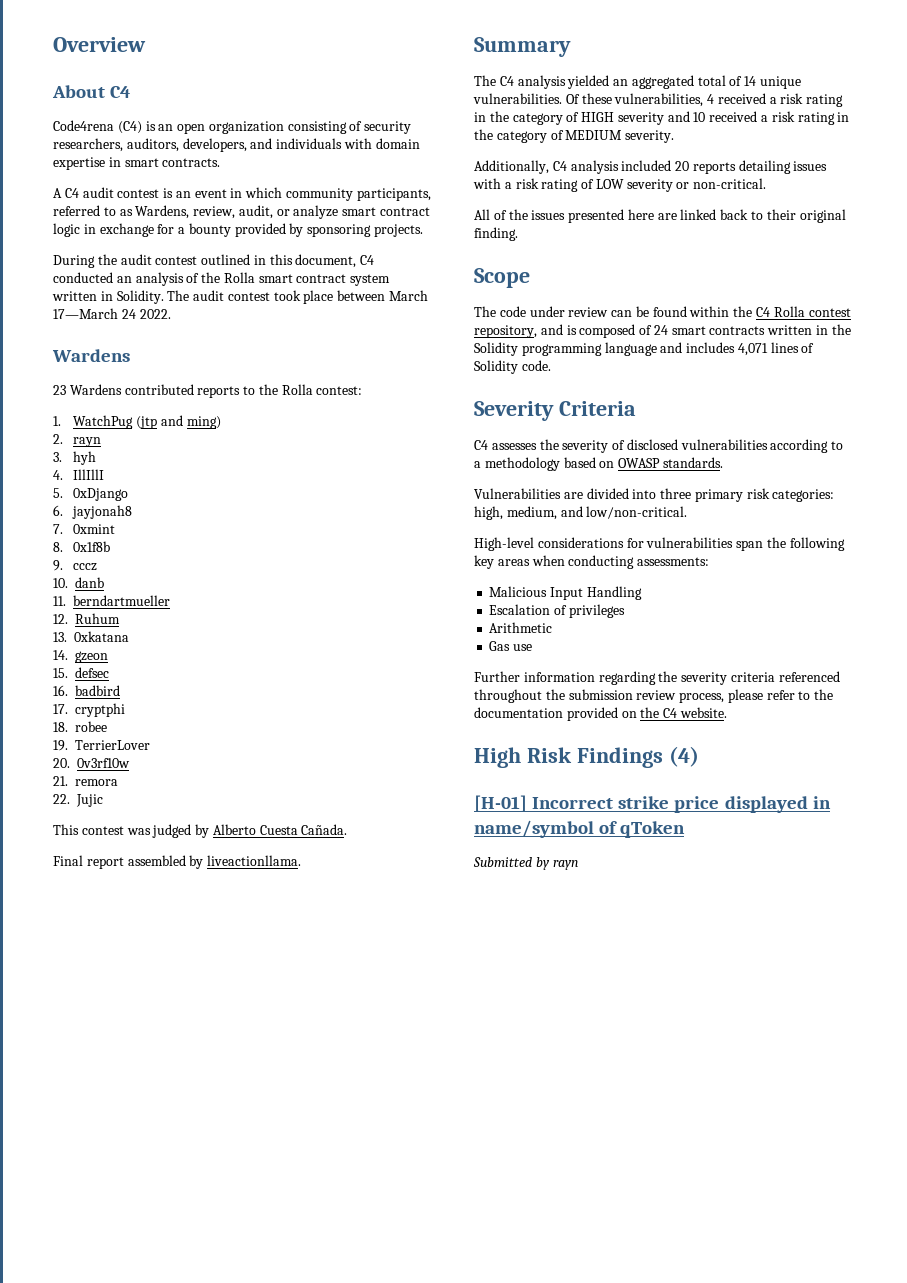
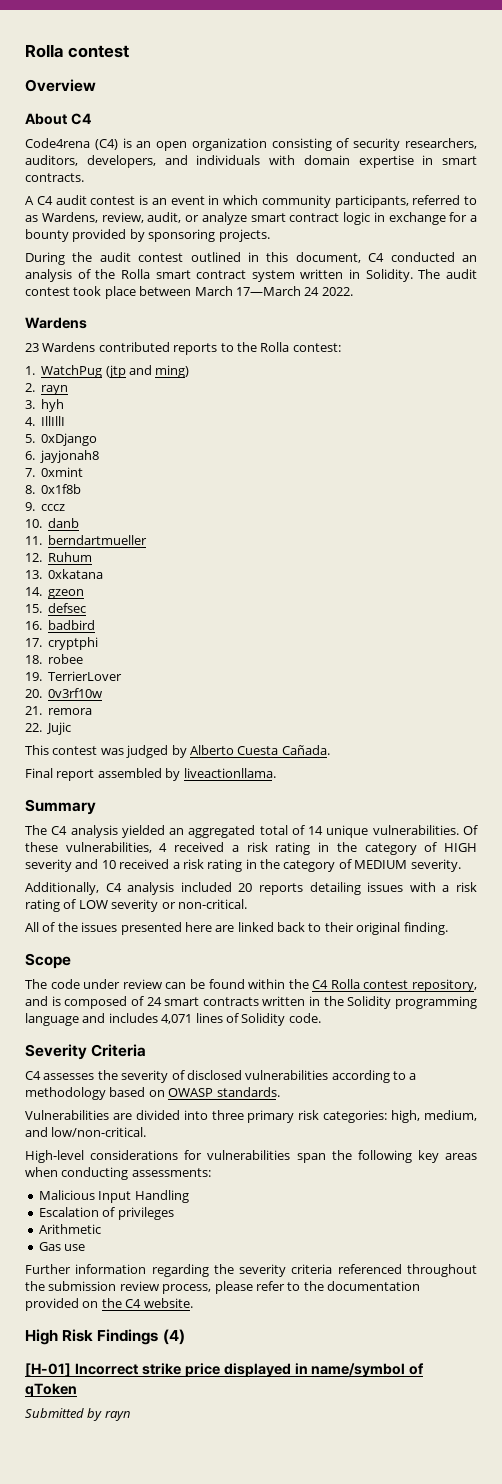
(53, 44) none -> [25,44,129,58] Rolla contest //

